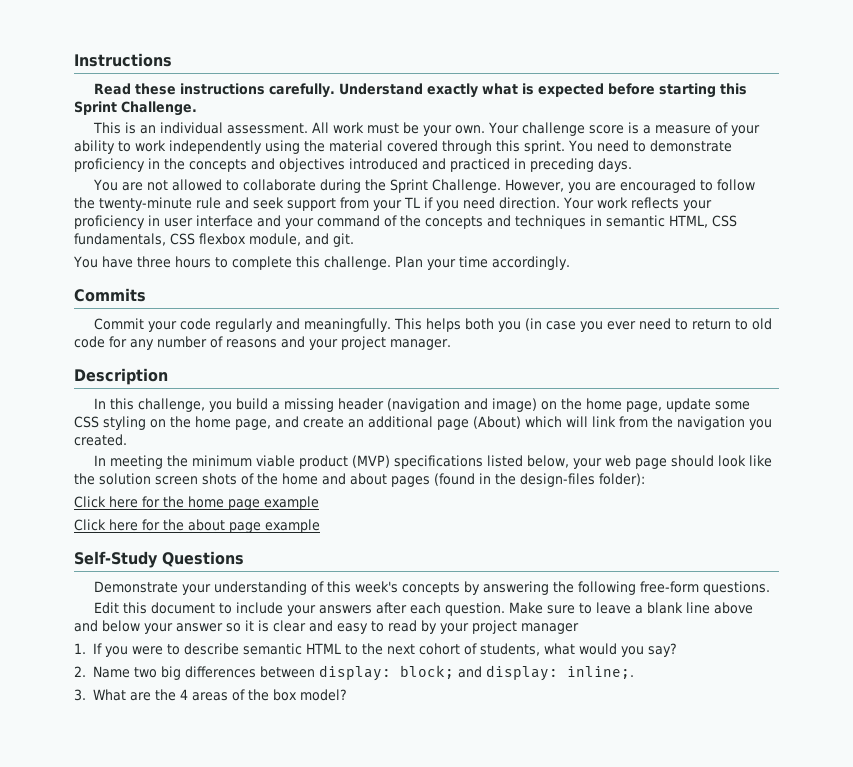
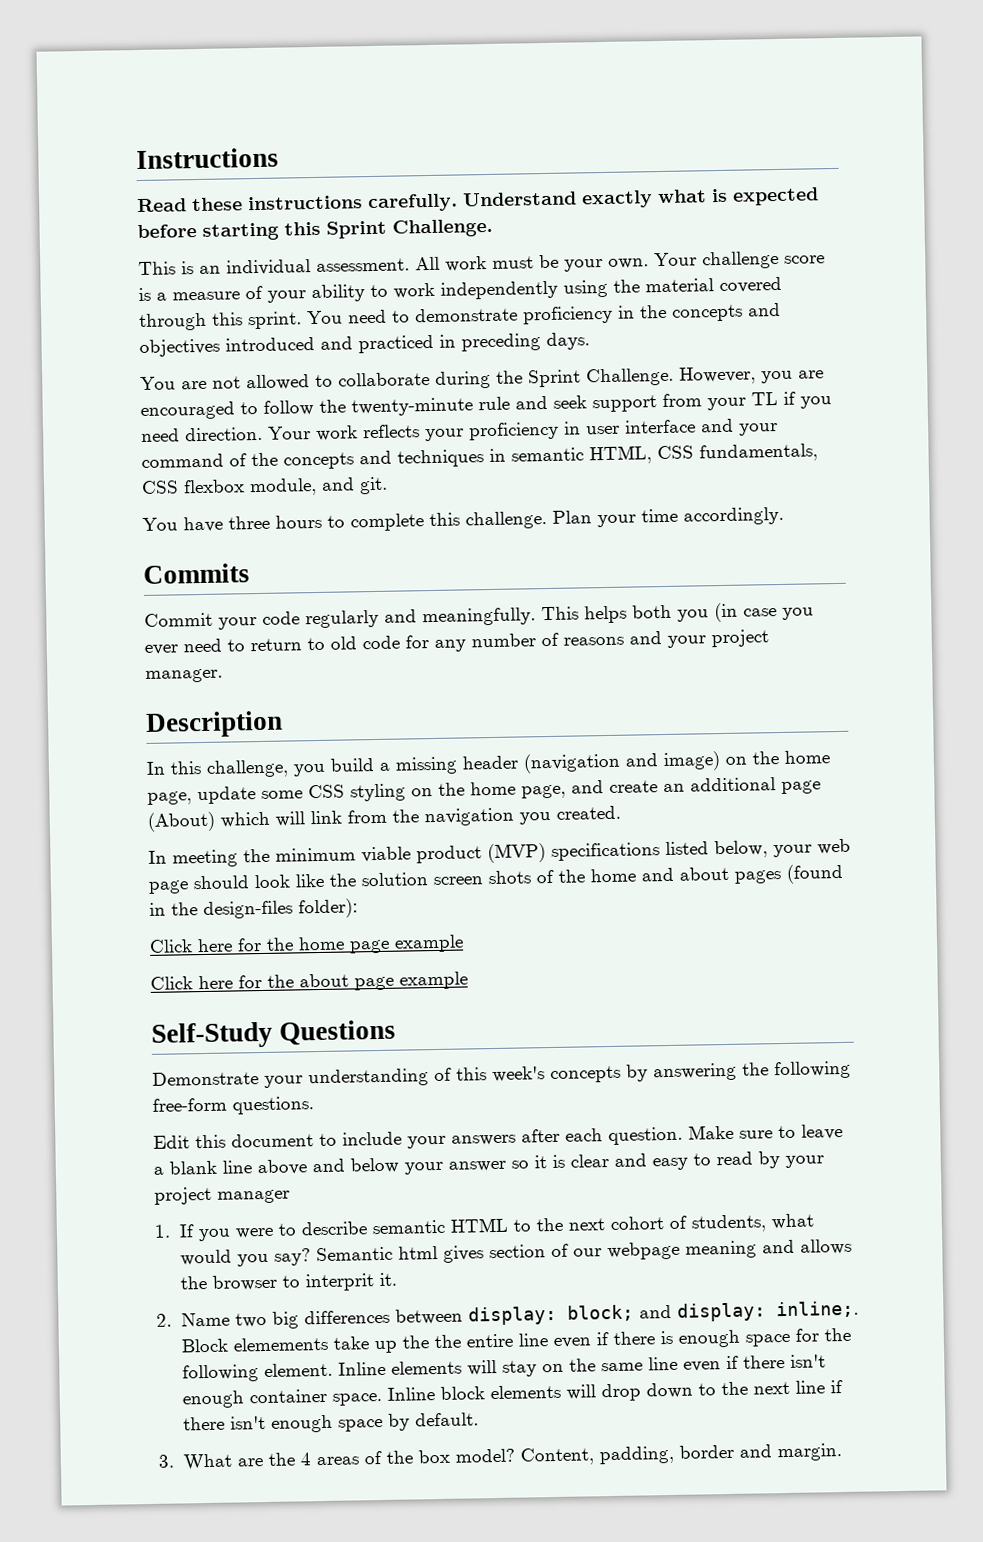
(677, 650) none -> [315,1238,852,1263] [179,1272,397,1292] Semantic html gives section of our webpage meaning and allows the browser to interprit it.
(634, 672) none -> [180,1327,851,1354] [181,1354,826,1383] [181,1380,843,1409] [182,1412,479,1433] Block elemements take up the the entire line even if there is enough space for the following element. Inline elements will stay on the same line even if there isn't enough container space. Inline block elements will drop down to the next line if there isn't enough space by default.
(347, 695) none -> [519,1443,842,1466] Content, padding, border and margin.

